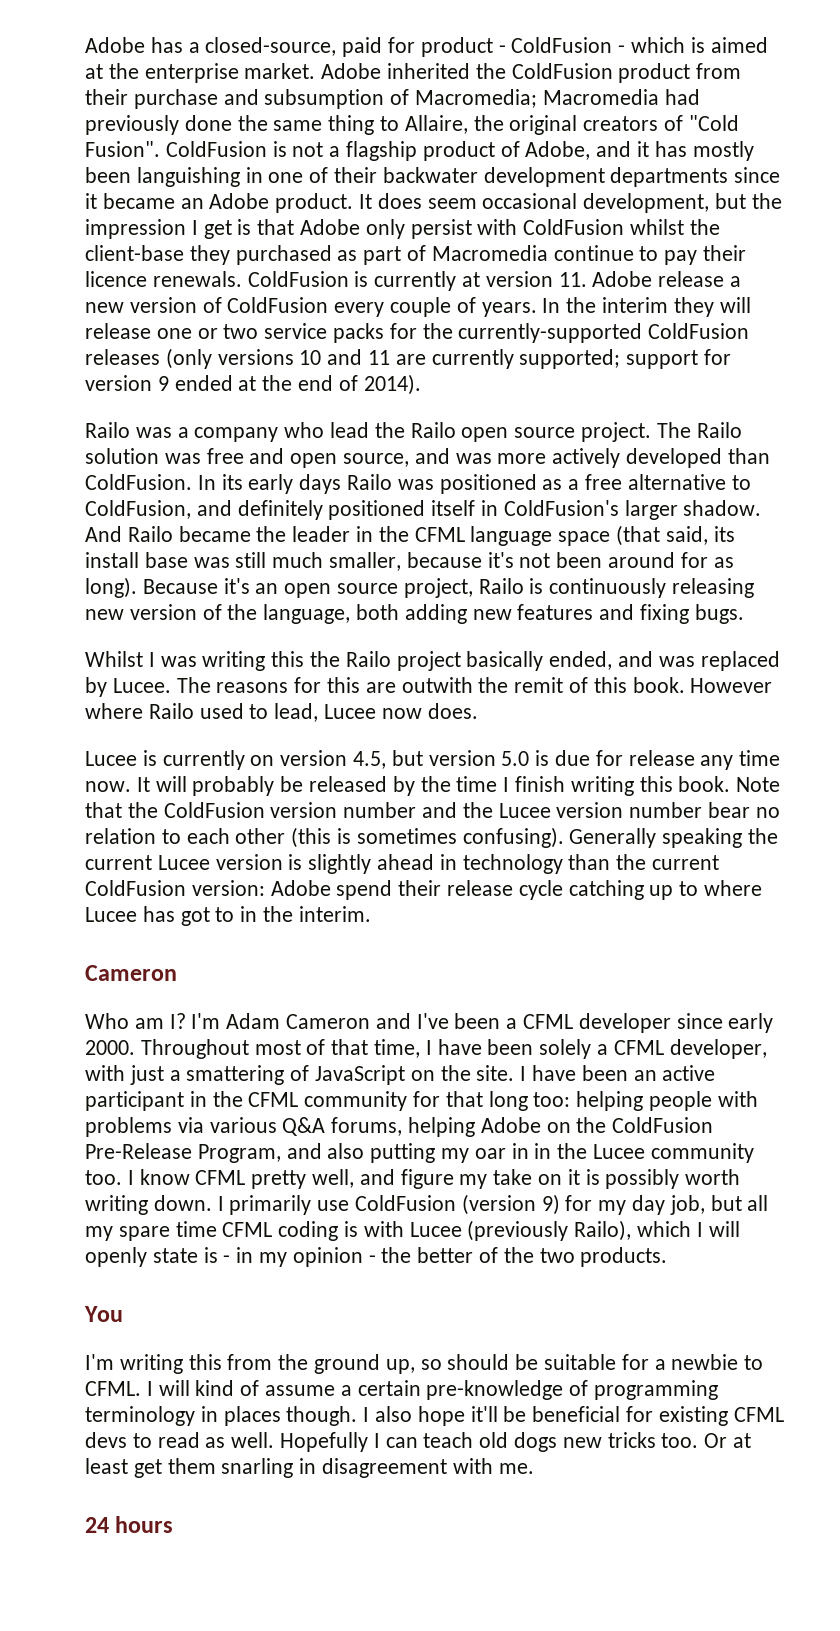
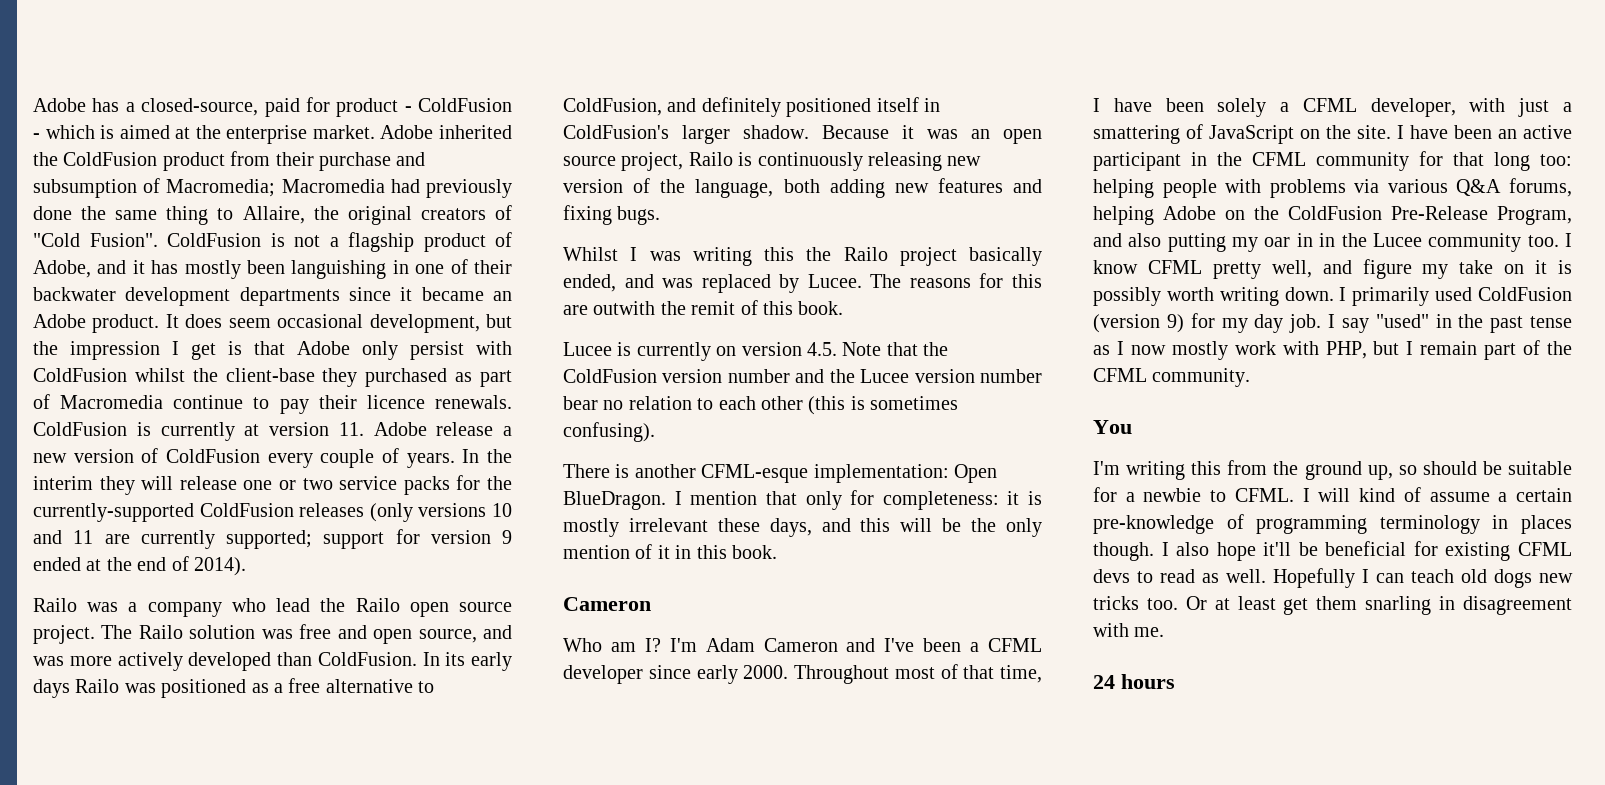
[85,525,735,546] [85,552,734,571] [85,577,250,598] And Railo became the leader in the CFML language space (that said, its install base was still much smaller, because it's not been around for as long). Because it's -> [822,125,958,139] Because it was
[690,678,773,693] [85,703,478,722] However where Railo used to lead, Lucee now does. -> (844, 308) none
[353,750,781,770] [85,776,731,796] 4.5, but version 5.0 is due for release any time now. It will probably be released by the time I finish writing this book. -> [807,342,837,356] 4.5.
[569,828,779,848] [85,854,720,874] [85,880,763,900] [85,906,371,926] Generally speaking the current Lucee version is slightly ahead in technology than the current ColdFusion version: Adobe spend their release cycle catching up to where Lucee has got to in the interim. -> [563,464,997,483] [563,490,1042,510] [563,518,1042,537] [563,544,777,559] // There is another CFML-esque implementation: Open BlueDragon. I mention that only for completeness: it is mostly irrelevant these days, and this will be the only mention of it in this book.
[317,1200,350,1211] use -> [1435,287,1473,301] used
[669,1195,769,1215] [85,1220,740,1241] [85,1247,668,1267] job, but all my spare time CFML coding is with Lucee (previously Railo), which I will openly state is - in my opinion - the better of the two products. -> [1289,314,1572,333] [1093,340,1572,360] [1093,368,1251,387] job. I say "used" in the past tense as I now mostly work with PHP, but I remain part of the CFML community.

